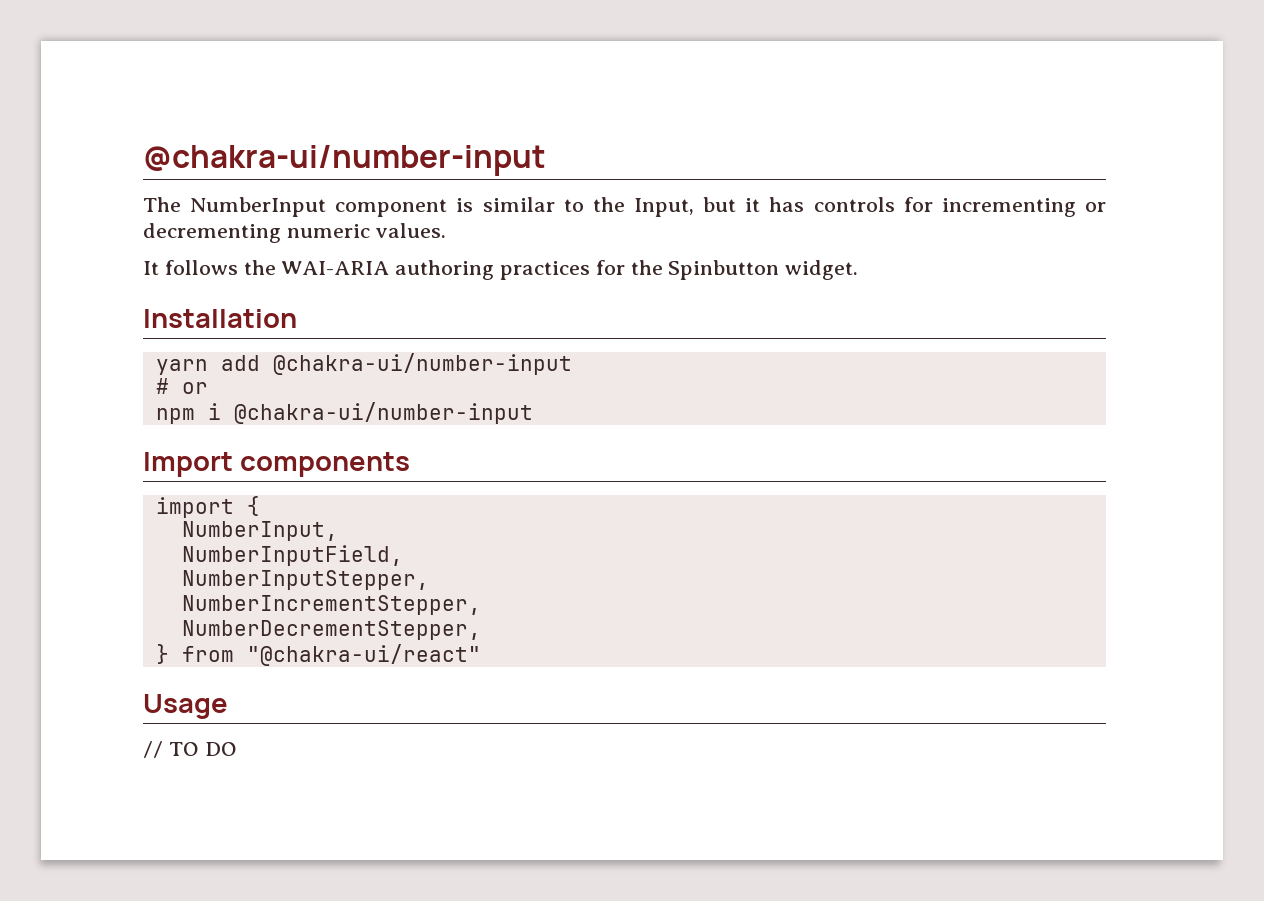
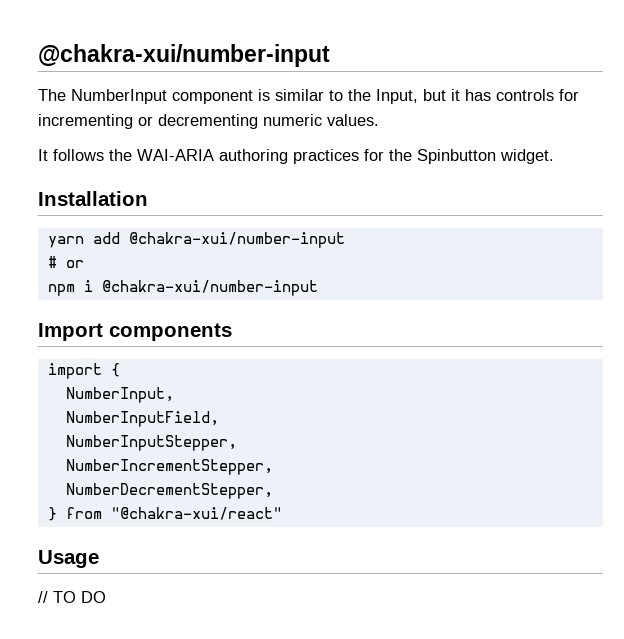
[143,145,546,176] @chakra-ui/number-input -> [38,44,330,67] @chakra-xui/number-input
[272,353,572,375] @chakra-ui/number-input -> [128,232,345,248] @chakra-xui/number-input
[233,402,533,424] @chakra-ui/number-input -> [101,280,318,296] @chakra-xui/number-input
[246,644,481,666] "@chakra-ui/react" -> [110,507,282,520] "@chakra-xui/react"

